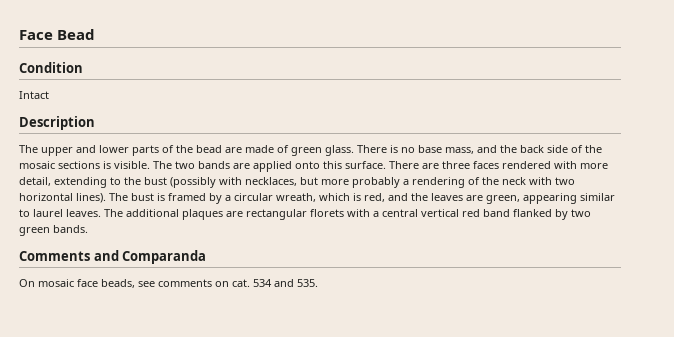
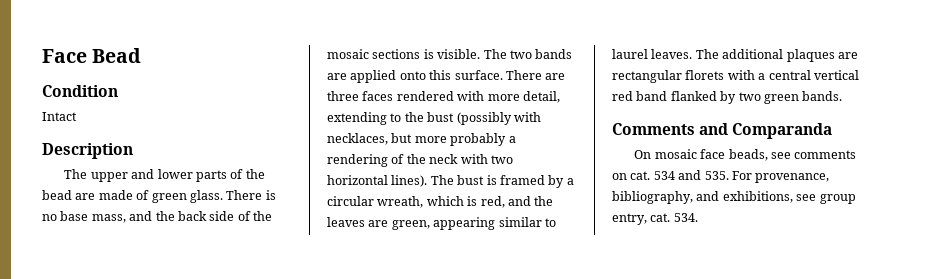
(318, 283) none -> [731,171,830,183] [612,191,856,204] [612,213,698,225] For provenance, bibliography, and exhibitions, see group entry, cat. 534.

